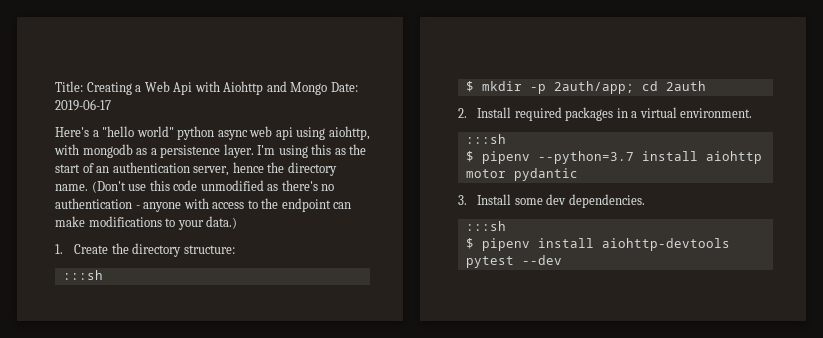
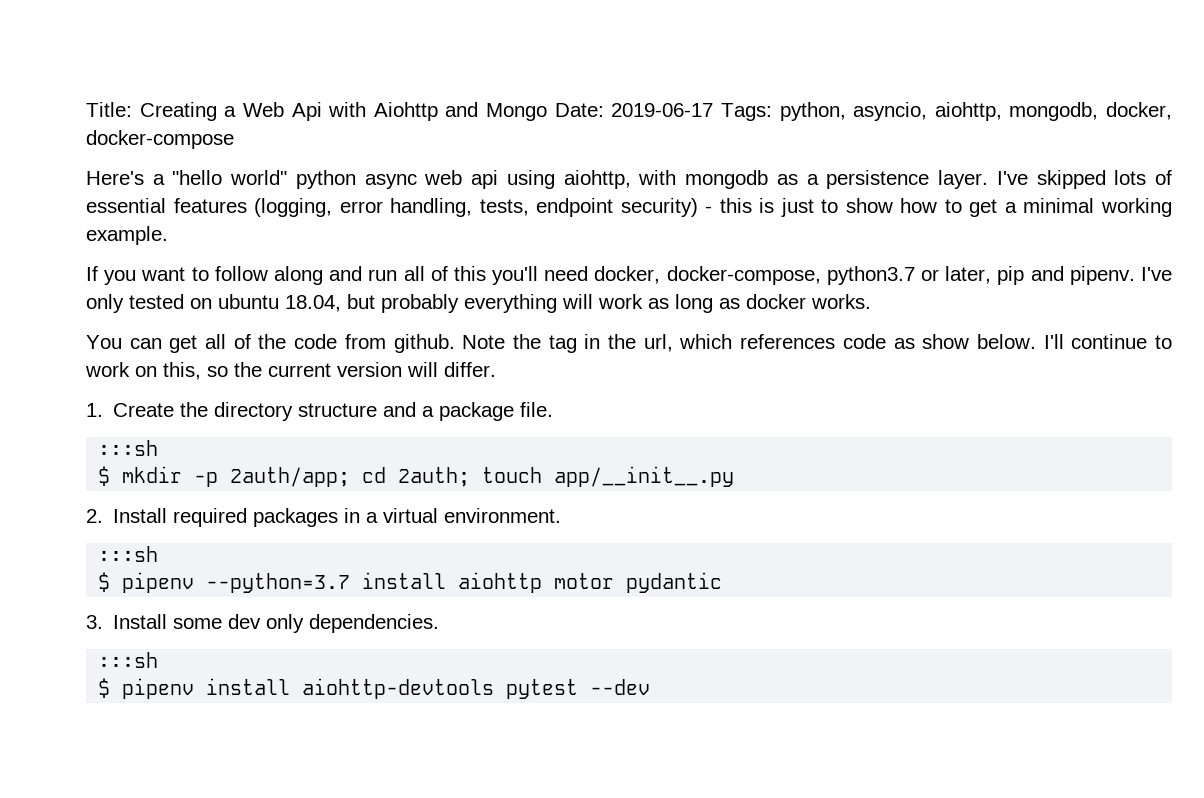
(111, 105) none -> [720,102,1172,121] [86,130,234,149] Tags: python, asyncio, aiohttp, mongodb, docker, docker-compose
[257,144,367,158] [55,162,337,176] [55,180,335,193] [55,198,352,212] [55,216,238,230] I'm using this as the start of an authentication server, hence the directory name. (Don't use this code unmodified as there's no authentication - anyone with access to the endpoint can make modifications to your data.) -> [996,170,1172,189] [86,198,1172,217] [86,226,168,245] [86,266,1172,285] [86,294,871,313] [86,334,1172,353] [85,362,496,380] I've skipped lots of essential features (logging, error handling, tests, endpoint security) - this is just to show how to get a minimal working example. // If you want to follow along and run all of this you'll need docker, docker-compose, python3.7 or later, pip and pipenv. I've only tested on ubuntu 18.04, but probably everything will work as long as docker works. // You can get all of the code from github. Note the tag in the url, which references code as show below. I'll continue to work on this, so the current version will differ.
[183,245,235,254] structure: -> [298,402,554,421] structure and a package file.
[665,81,706,91] 2auth -> [398,466,735,487] 2auth; touch app/__init__.py
(567, 199) none -> [266,614,305,633] only

